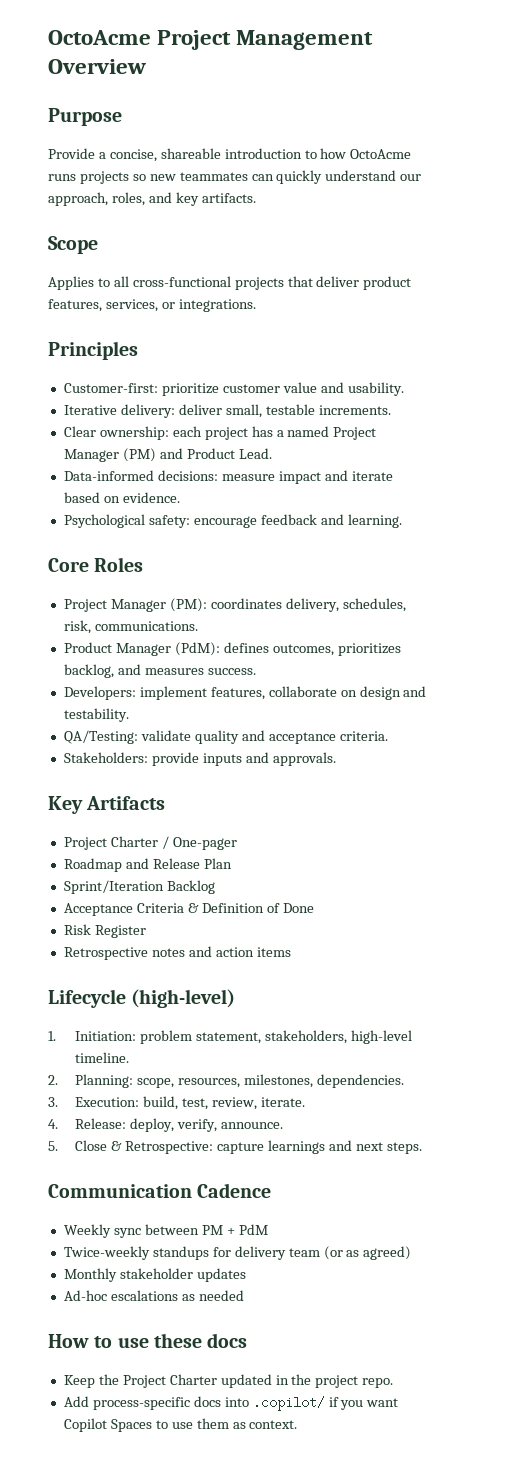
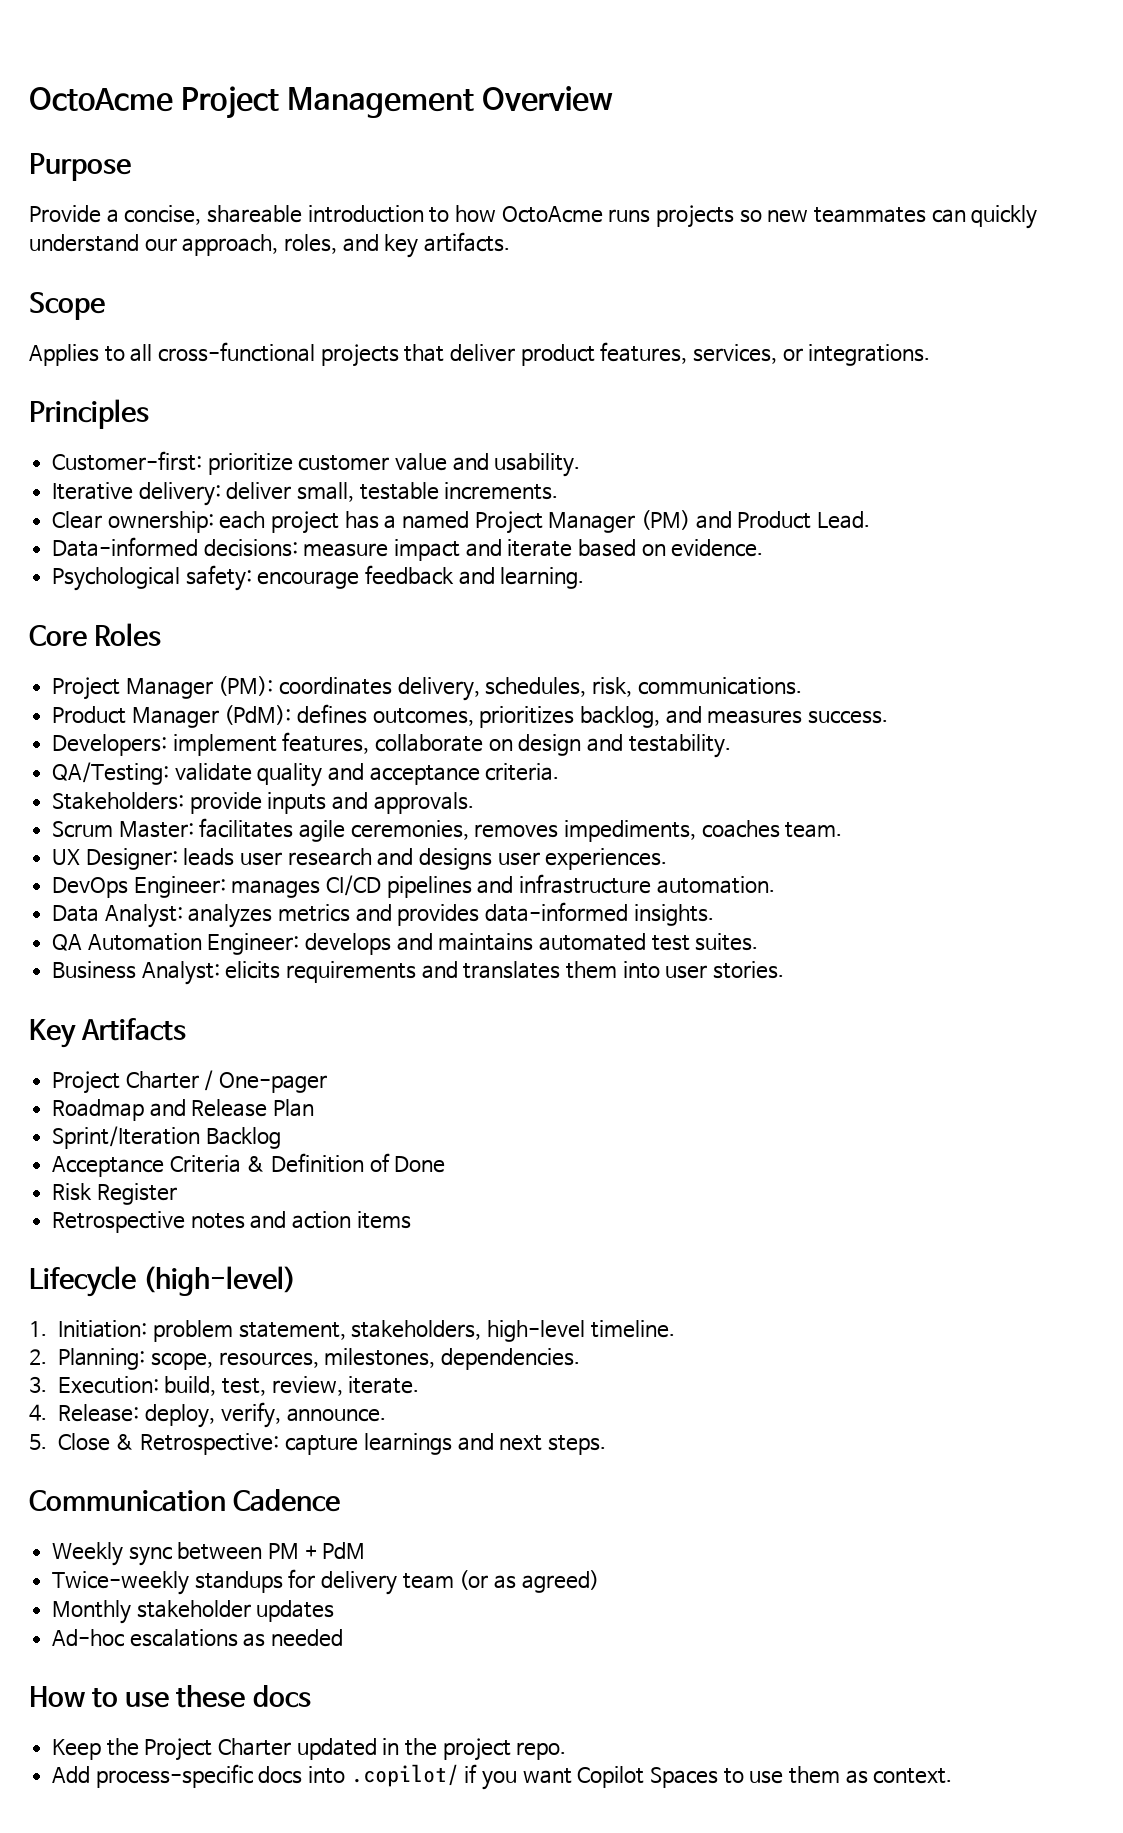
(336, 759) none -> [52,818,843,842] [52,848,668,870] [52,874,775,898] [52,902,714,928] [52,933,759,955] [52,961,785,985] // Scrum Master: facilitates agile ceremonies, removes impediments, coaches team. // UX Designer: leads user research and designs user experiences. // DevOps Engineer: manages CI/CD pipelines and infrastructure automation. // Data Analyst: analyzes metrics and provides data-informed insights. // QA Automation Engineer: develops and maintains automated test suites. // Business Analyst: elicits requirements and translates them into user stories.

